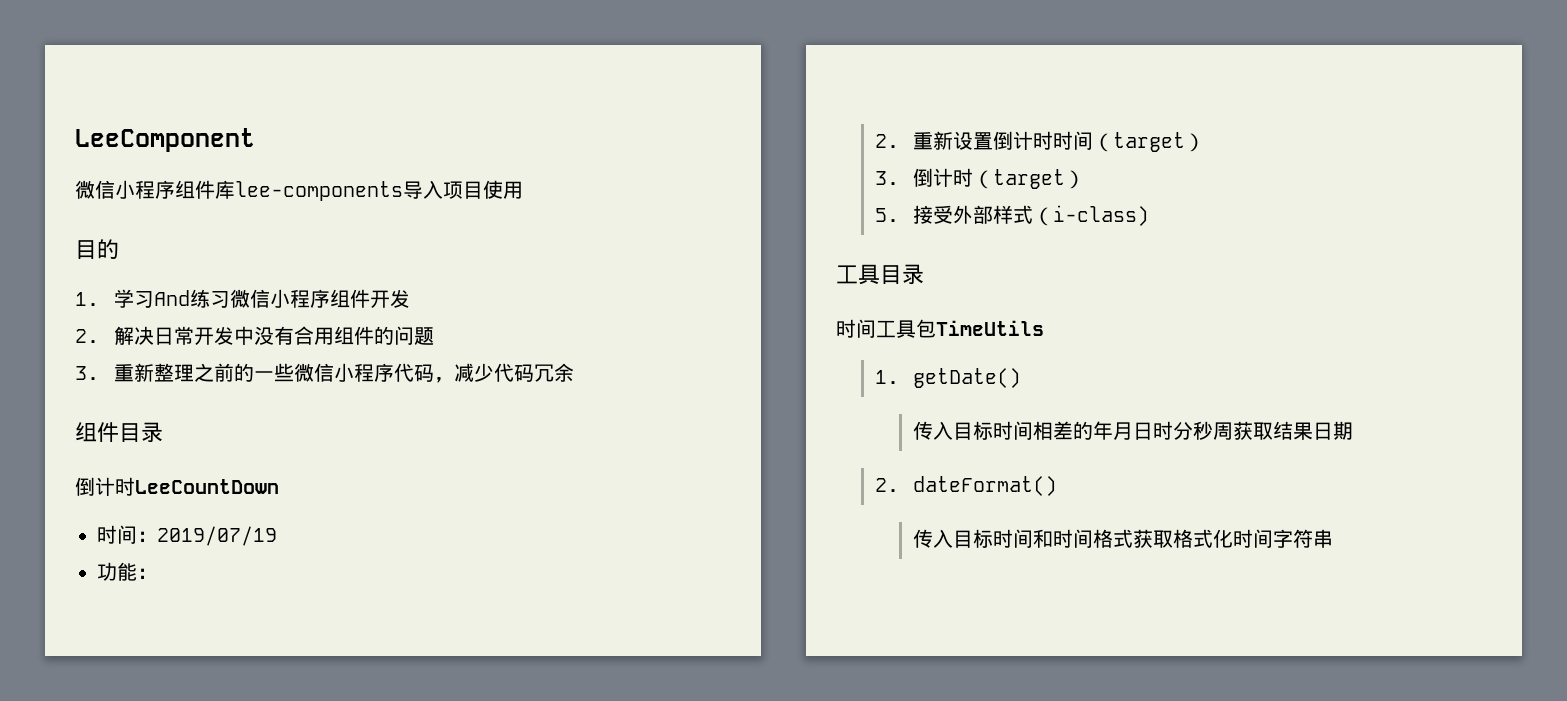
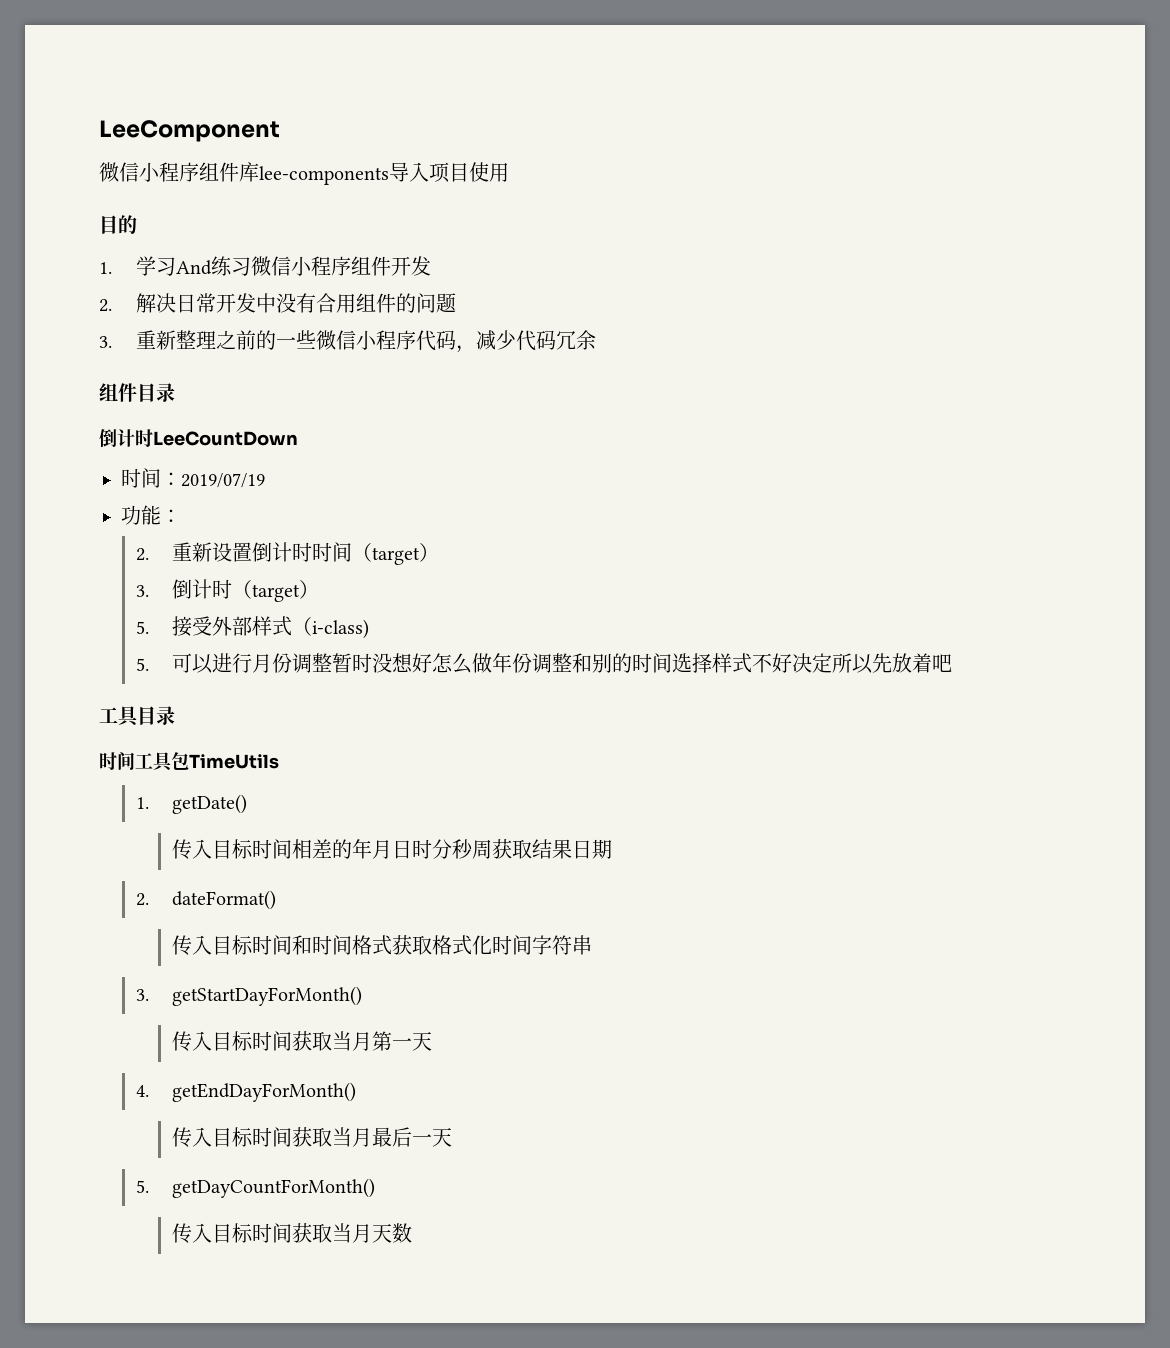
(1150, 215) none -> [135,653,953,674] // 5.可以进行月份调整暂时没想好怎么做年份调整和别的时间选择样式不好决定所以先放着吧
(1334, 538) none -> [135,986,363,1006] [172,1031,433,1051] [135,1082,357,1102] [172,1127,453,1147] [135,1178,376,1198] [172,1223,413,1243] // 3. getStartDayForMonth() // 传入目标时间获取当月第一天 // 4. getEndDayForMonth() // 传入目标时间获取当月最后一天 // 5. getDayCountForMonth() // 传入目标时间获取当月天数

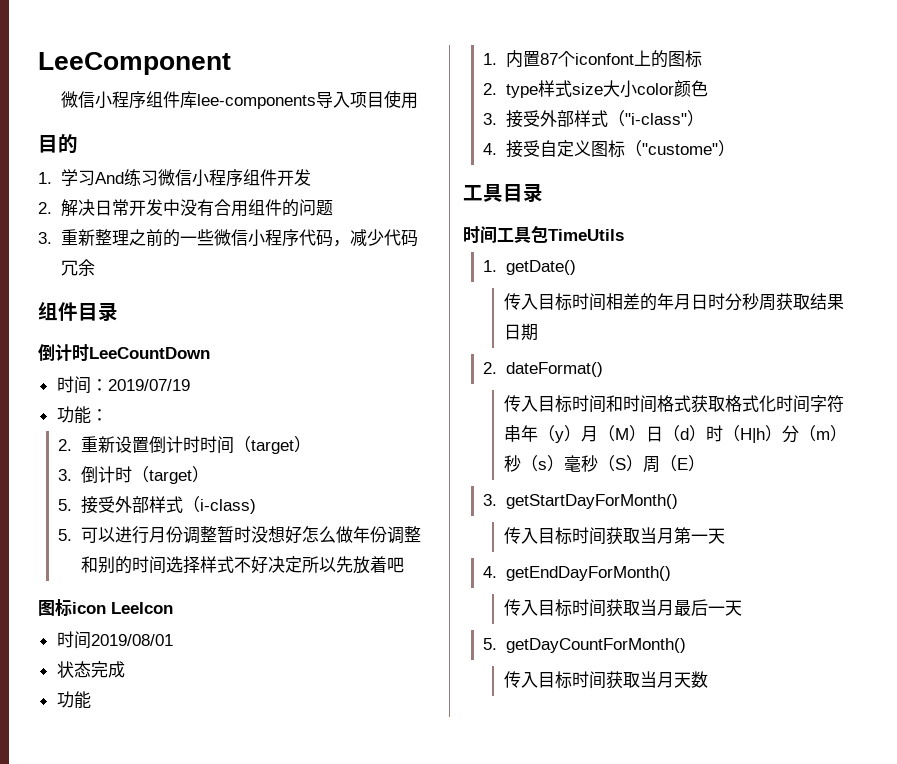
(953, 663) none -> [38,599,173,616] [56,631,173,649] [56,661,125,678] [56,691,91,709] [483,50,702,68] [483,80,708,98] [483,110,704,128] [483,140,735,158] // 图标icon LeeIcon // 时间2019/08/01 // 状态完成 // 功能 // 1.内置87个iconfont上的图标 // 2. type样式size大小color颜色 // 3.接受外部样式（"i-class"） // 4.接受自定义图标（"custome"）
(593, 945) none -> [520,425,847,443] [503,455,705,473] 年（y）月（M）日（d）时（H|h）分（m）秒（s）毫秒（S）周（E）

